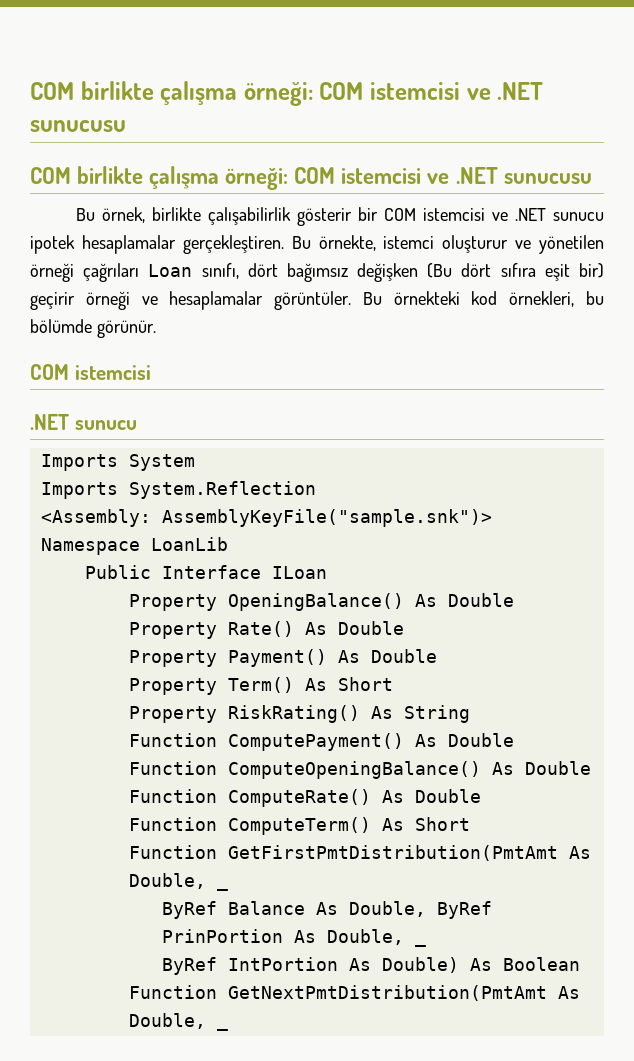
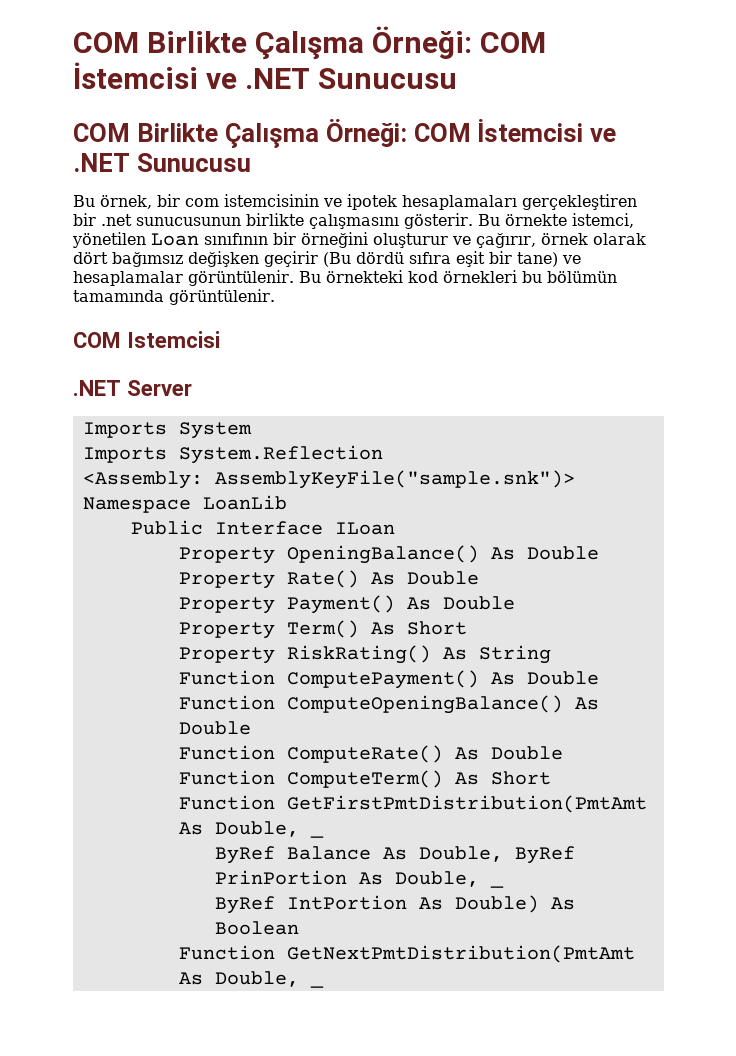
[30,81,544,106] [30,120,126,132] [30,166,592,190] COM birlikte çalışma örneği: COM istemcisi ve .NET sunucusu // COM birlikte çalışma örneği: COM istemcisi ve .NET sunucusu -> [73,26,547,60] [73,62,458,89] [73,119,617,148] [73,153,251,172] COM Birlikte Çalışma Örneği: COM İstemcisi ve .NET Sunucusu // COM Birlikte Çalışma Örneği: COM İstemcisi ve .NET Sunucusu
[151,207,605,226] [30,235,604,254] [30,263,604,282] [30,291,130,310] birlikte çalışabilirlik gösterir bir COM istemcisi ve .NET sunucu ipotek hesaplamalar gerçekleştiren. Bu örnekte, istemci oluşturur ve yönetilen örneği çağrıları Loan sınıfı, dört bağımsız değişken (Bu dört sıfıra eşit bir) geçirir örneği -> [157,194,637,210] [73,213,634,229] [72,232,646,248] [73,251,558,267] bir com istemcisinin ve ipotek hesaplamaları gerçekleştiren bir .net sunucusunun birlikte çalışmasını gösterir. Bu örnekte istemci, yönetilen Loan sınıfının bir örneğini oluşturur ve çağırır, örnek olarak dört bağımsız değişken geçirir (Bu dördü sıfıra eşit bir tane)
[274,291,352,310] görüntüler. -> [188,270,294,286] görüntülenir.
[509,291,605,307] [30,319,156,338] [30,364,151,380] [30,414,137,430] örnekleri, bu bölümde görünür. // COM istemcisi // .NET sunucu -> [442,270,617,283] [73,289,275,305] [73,331,220,348] [73,380,192,396] örnekleri bu bölümün tamamında görüntülenir. // COM Istemcisi // .NET Server

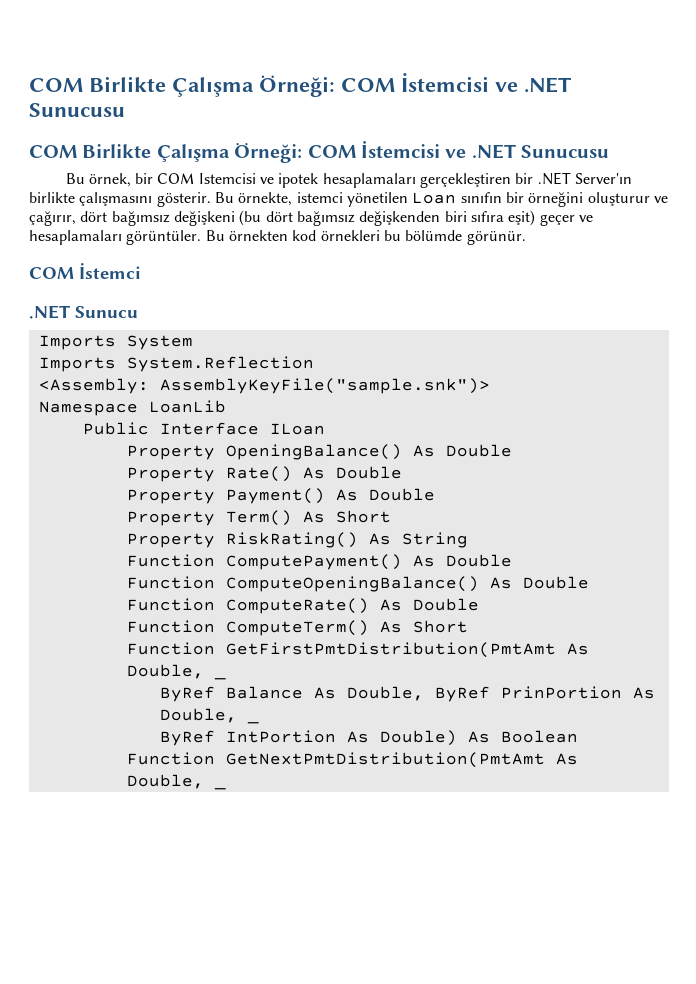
[185,194,319,207] com istemcisinin -> [157,173,256,184] COM Istemcisi
[101,214,241,226] .net sunucusunun -> [537,172,633,185] .NET Server'ın
[504,213,634,228] örnekte istemci, -> [238,192,343,206] örnekte, istemci
[204,233,268,245] sınıfının -> [460,192,502,203] sınıfın
[540,233,646,245] [73,251,581,267] [73,270,617,286] [73,289,275,305] [73,331,220,348] [73,380,192,396] örnek olarak dört bağımsız değişken geçirir (Bu dördü sıfıra eşit bir tane) ve hesaplamalar görüntülenir. Bu örnekteki kod örnekleri bu bölümün tamamında görüntülenir. // COM Istemcisi // .NET Server -> [80,210,593,226] [29,230,526,245] [29,263,141,279] [29,305,138,319] dört bağımsız değişkeni (bu dört bağımsız değişkenden biri sıfıra eşit) geçer ve hesaplamaları görüntüler. Bu örnekten kod örnekleri bu bölümde görünür. // COM İstemci // .NET Sunucu

